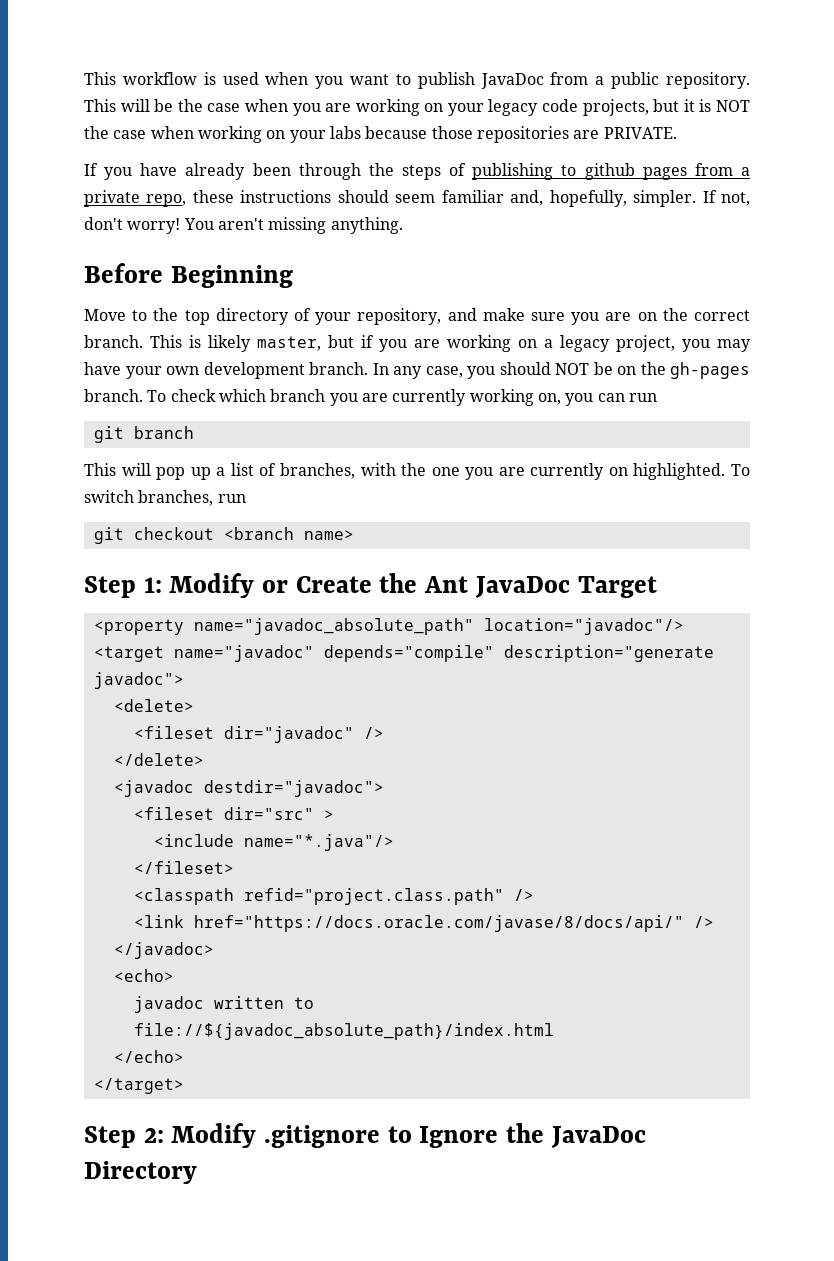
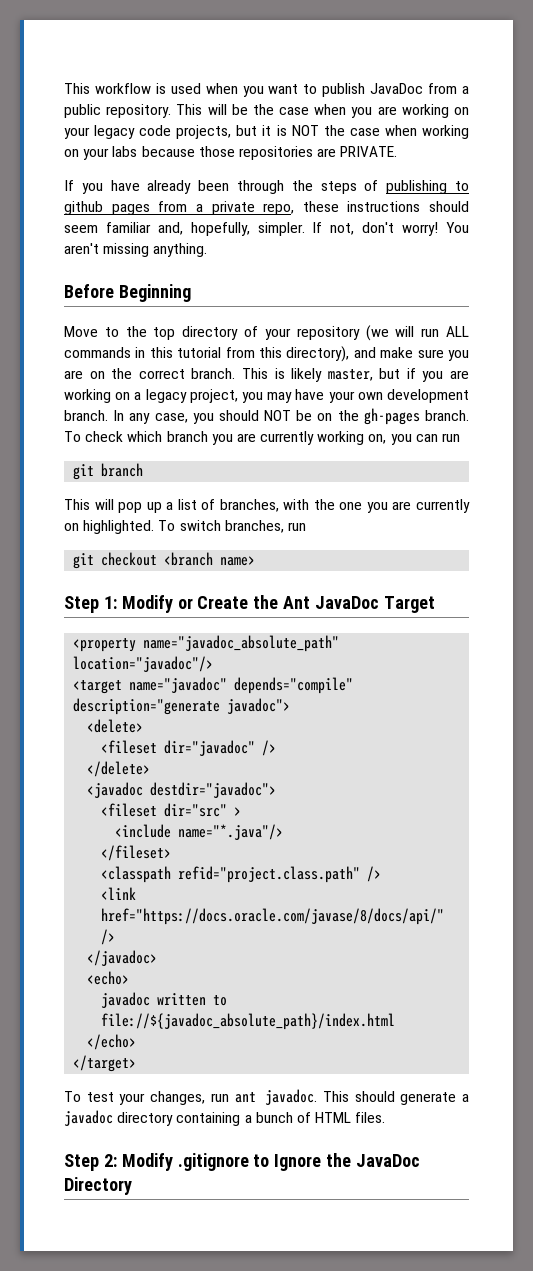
[357,308,442,325] repository, -> [296,325,469,341] [64,346,350,362] repository (we will run ALL commands in this tutorial from this directory),
(184, 1086) none -> [64,1089,469,1105] [64,1110,386,1126] // To test your changes, run ant javadoc. This should generate a javadoc directory containing a bunch of HTML files.

